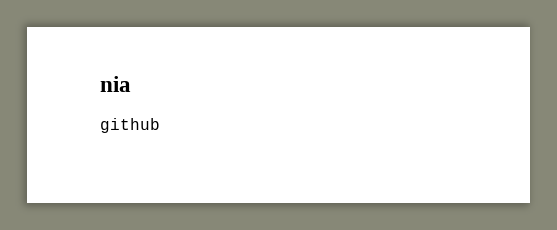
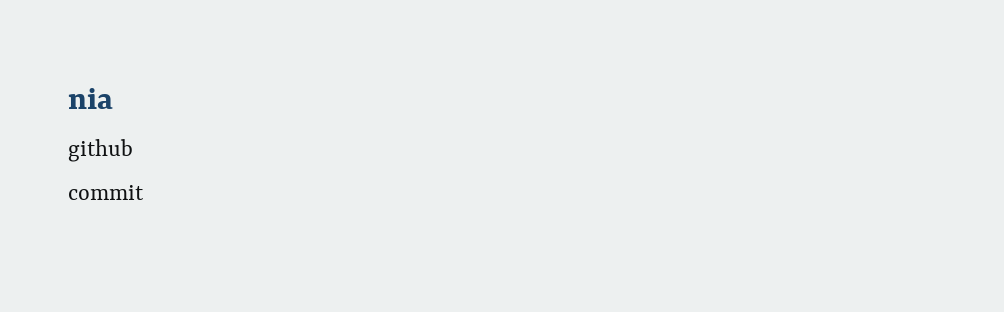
(160, 125) none -> [68,185,144,200] // commit

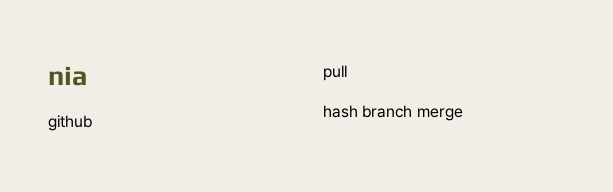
[68,185,144,200] commit -> [323,65,347,81] [323,105,463,121] pull // hash branch merge

